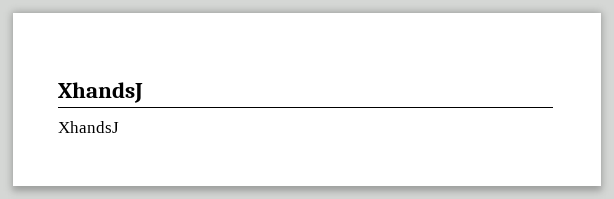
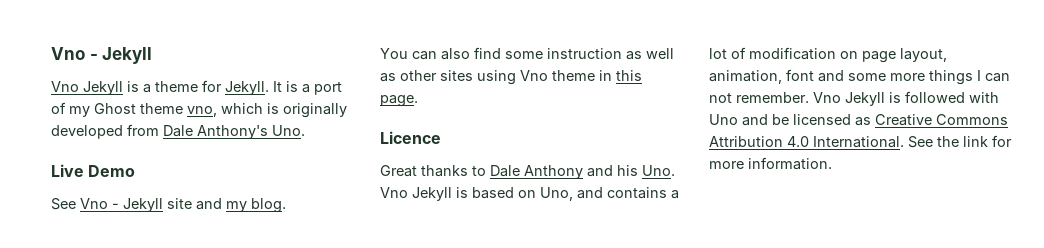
[58,82,143,103] [58,121,119,133] XhandsJ // XhandsJ -> [51,47,153,64] [51,80,342,95] [51,102,347,118] [51,124,305,139] [51,164,136,177] [51,198,286,213] [380,47,674,60] [380,70,642,85] [380,95,418,107] [380,131,441,144] [380,165,675,179] [380,187,679,201] [709,47,947,63] [709,69,1010,85] [709,91,999,106] [709,114,1008,126] [709,135,1012,148] [709,157,832,170] Vno - Jekyll // Vno Jekyll is a theme for Jekyll. It is a port of my Ghost theme vno, which is originally developed from Dale Anthony's Uno. // Live Demo // See Vno - Jekyll site and my blog. // You can also find some instruction as well as other sites using Vno theme in this page. // Licence // Great thanks to Dale Anthony and his Uno. Vno Jekyll is based on Uno, and contains a lot of modification on page layout, animation, font and some more things I can not remember. Vno Jekyll is followed with Uno and be licensed as Creative Commons Attribution 4.0 International. See the link for more information.

